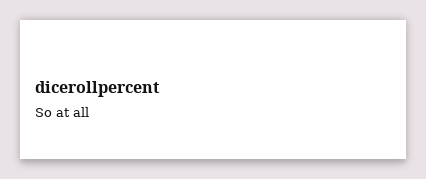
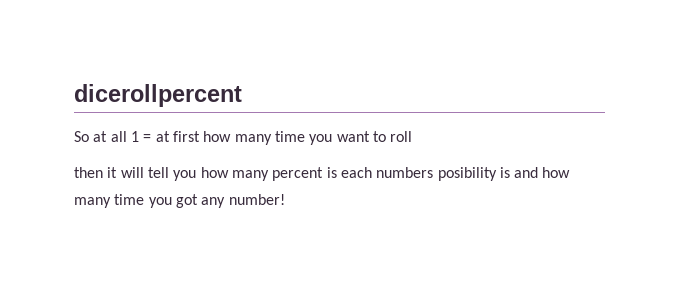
(89, 112) none -> [130,131,413,145] [74,167,571,181] [74,194,285,208] 1 = at first how many time you want to roll // then it will tell you how many percent is each numbers posibility is and how many time you got any number!

